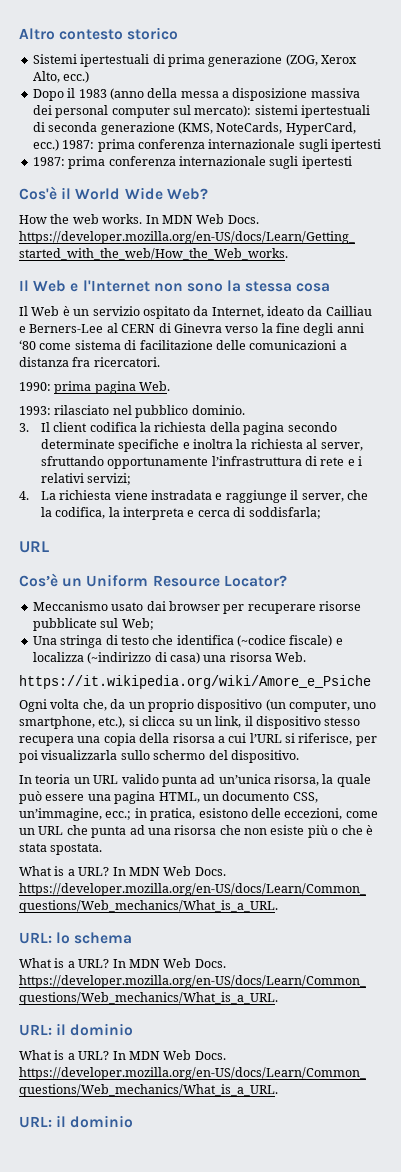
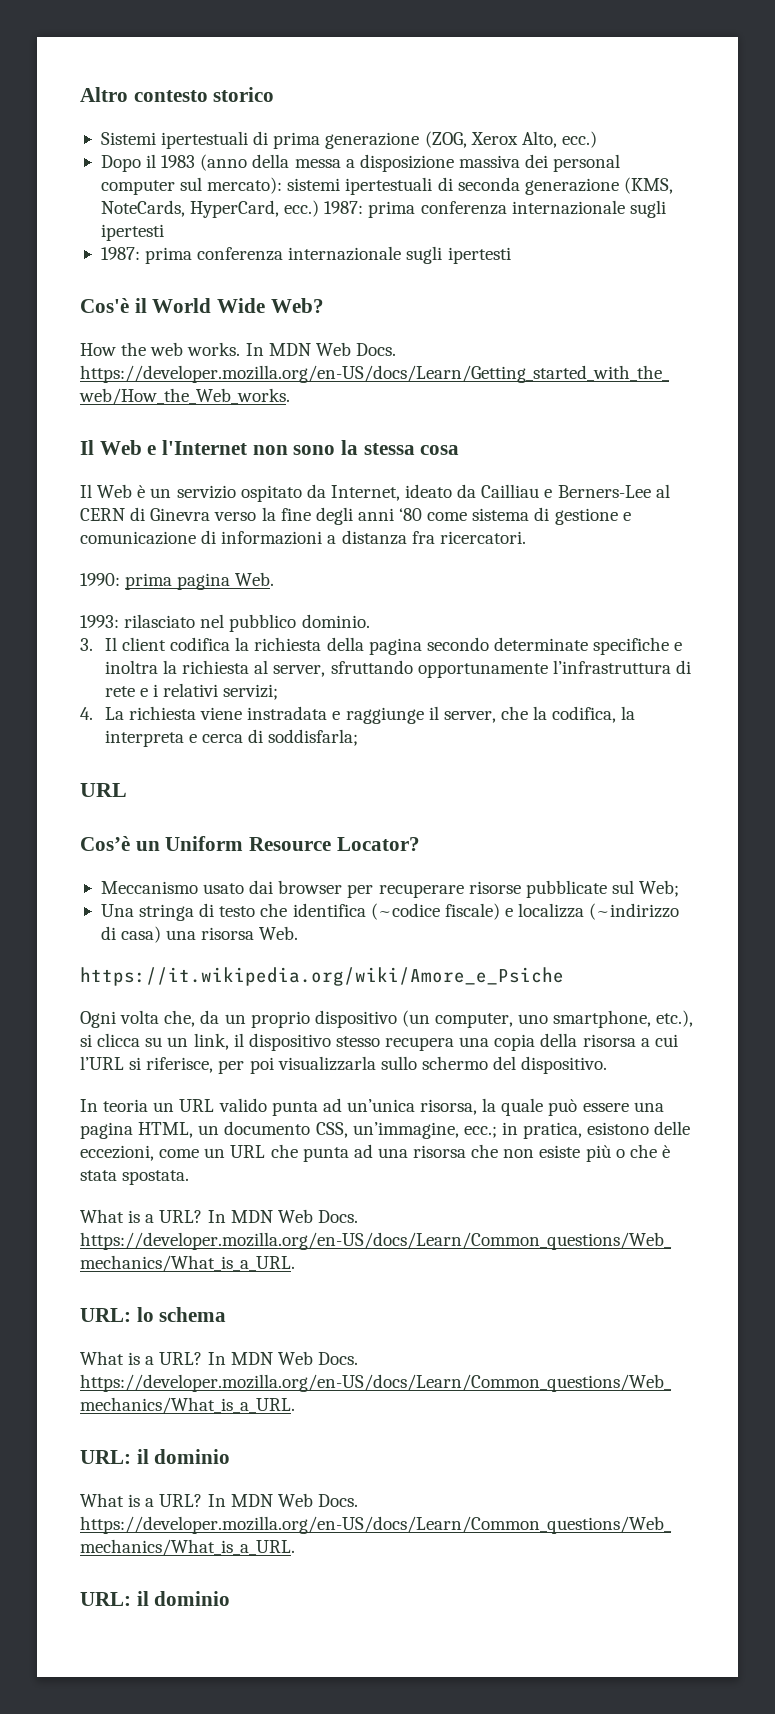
[139,340,337,350] facilitazione delle comunicazioni -> [554,508,631,525] [80,530,323,545] gestione e comunicazione di informazioni

